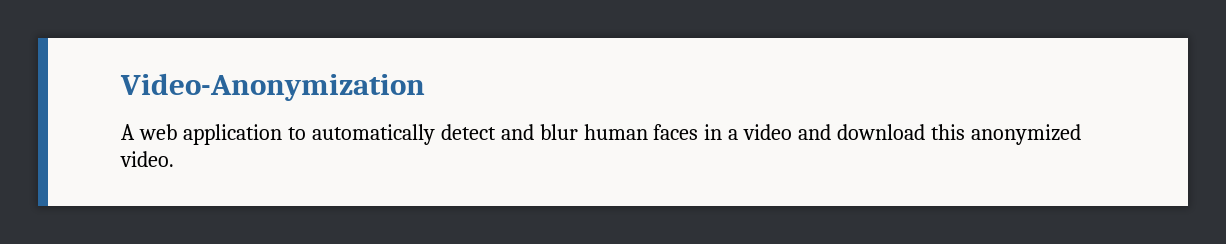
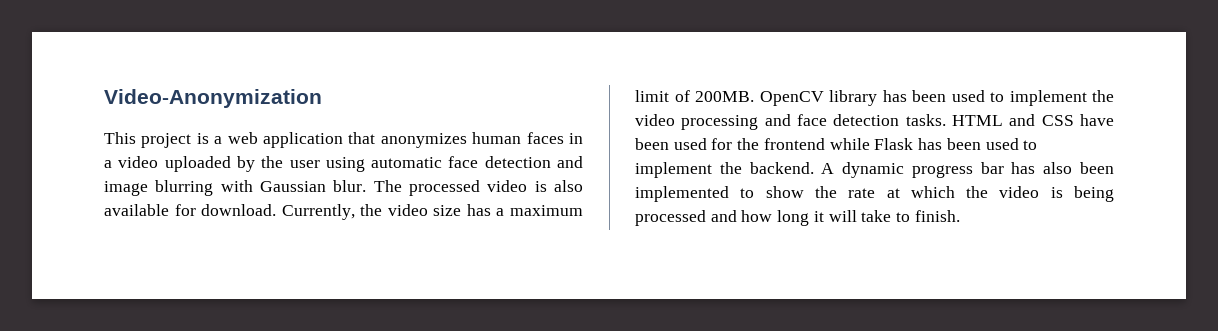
[121,124,578,145] A web application to automatically detect and blur -> [104,132,467,148] This project is a web application that anonymizes
[798,124,1082,145] [120,151,174,167] and download this anonymized video. -> [164,156,584,172] [104,180,583,196] [104,204,583,220] [635,90,1114,106] [635,114,1114,130] [635,138,1038,150] [635,162,1114,178] [635,186,1114,202] [635,210,960,226] uploaded by the user using automatic face detection and image blurring with Gaussian blur. The processed video is also available for download. Currently, the video size has a maximum limit of 200MB. OpenCV library has been used to implement the video processing and face detection tasks. HTML and CSS have been used for the frontend while Flask has been used to implement the backend. A dynamic progress bar has also been implemented to show the rate at which the video is being processed and how long it will take to finish.

